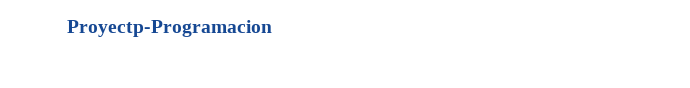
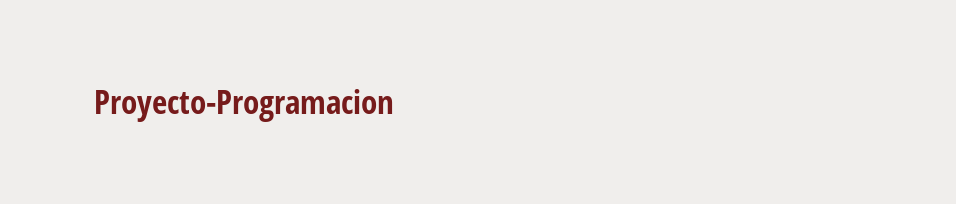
[67,20,272,37] Proyectp-Programacion -> [94,89,394,122] Proyecto-Programacion

